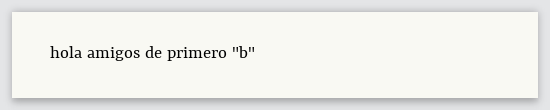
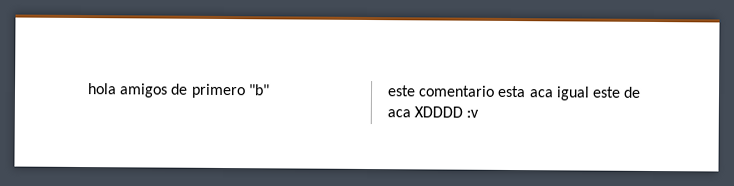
(255, 52) none -> [387,85,642,101] [387,106,480,118] // este comentario esta aca igual este de aca XDDDD :v

